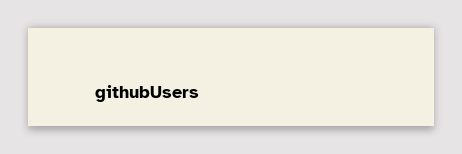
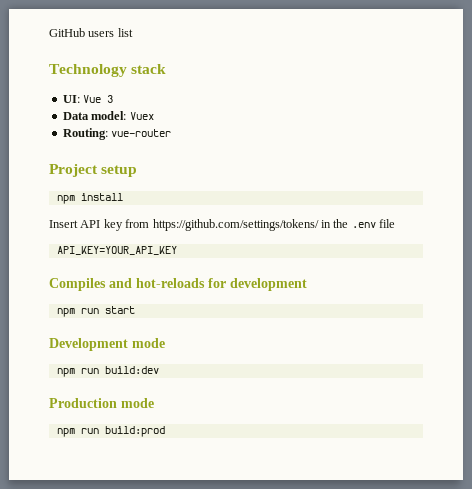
[95,85,199,102] githubUsers -> [49,28,133,37] [49,64,167,77] [62,95,114,103] [62,111,154,120] [62,128,172,140] [49,164,138,177] [56,193,123,204] [49,219,395,231] [56,246,177,255] [49,278,307,291] [56,306,135,317] [49,338,165,351] [56,366,159,377] [49,398,154,408] [56,426,165,437] GitHub users list // Technology stack // UI: Vue 3 // Data model: Vuex // Routing: vue-router // Project setup // npm install // Insert API key from https://github.com/settings/tokens/ in the .env file // API_KEY=YOUR_API_KEY // Compiles and hot-reloads for development // npm run start // Development mode // npm run build:dev // Production mode // npm run build:prod

